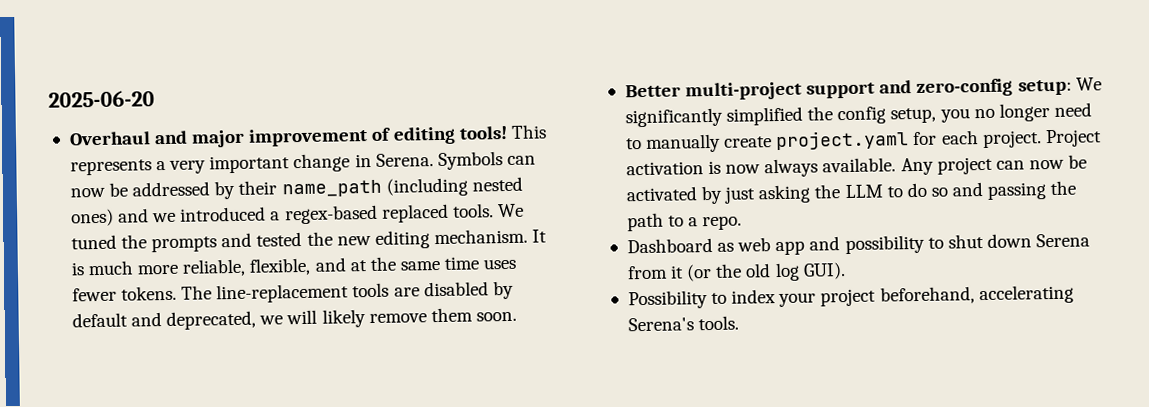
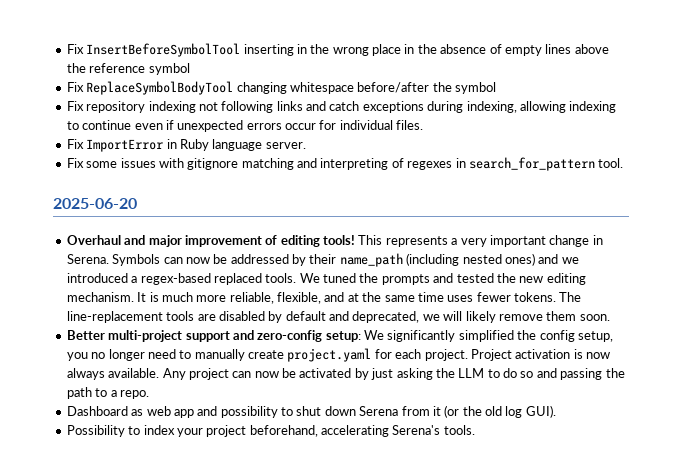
(48, 99) none -> [66,43,609,57] [66,63,190,75] [66,81,496,95] [66,101,617,113] [66,120,424,132] [66,139,306,152] [66,157,624,171] Fix InsertBeforeSymbolTool inserting in the wrong place in the absence of empty lines above the reference symbol // Fix ReplaceSymbolBodyTool changing whitespace before/after the symbol // Fix repository indexing not following links and catch exceptions during indexing, allowing indexing to continue even if unexpected errors occur for individual files. // Fix ImportError in Ruby language server. // Fix some issues with gitignore matching and interpreting of regexes in search_for_pattern tool. //

